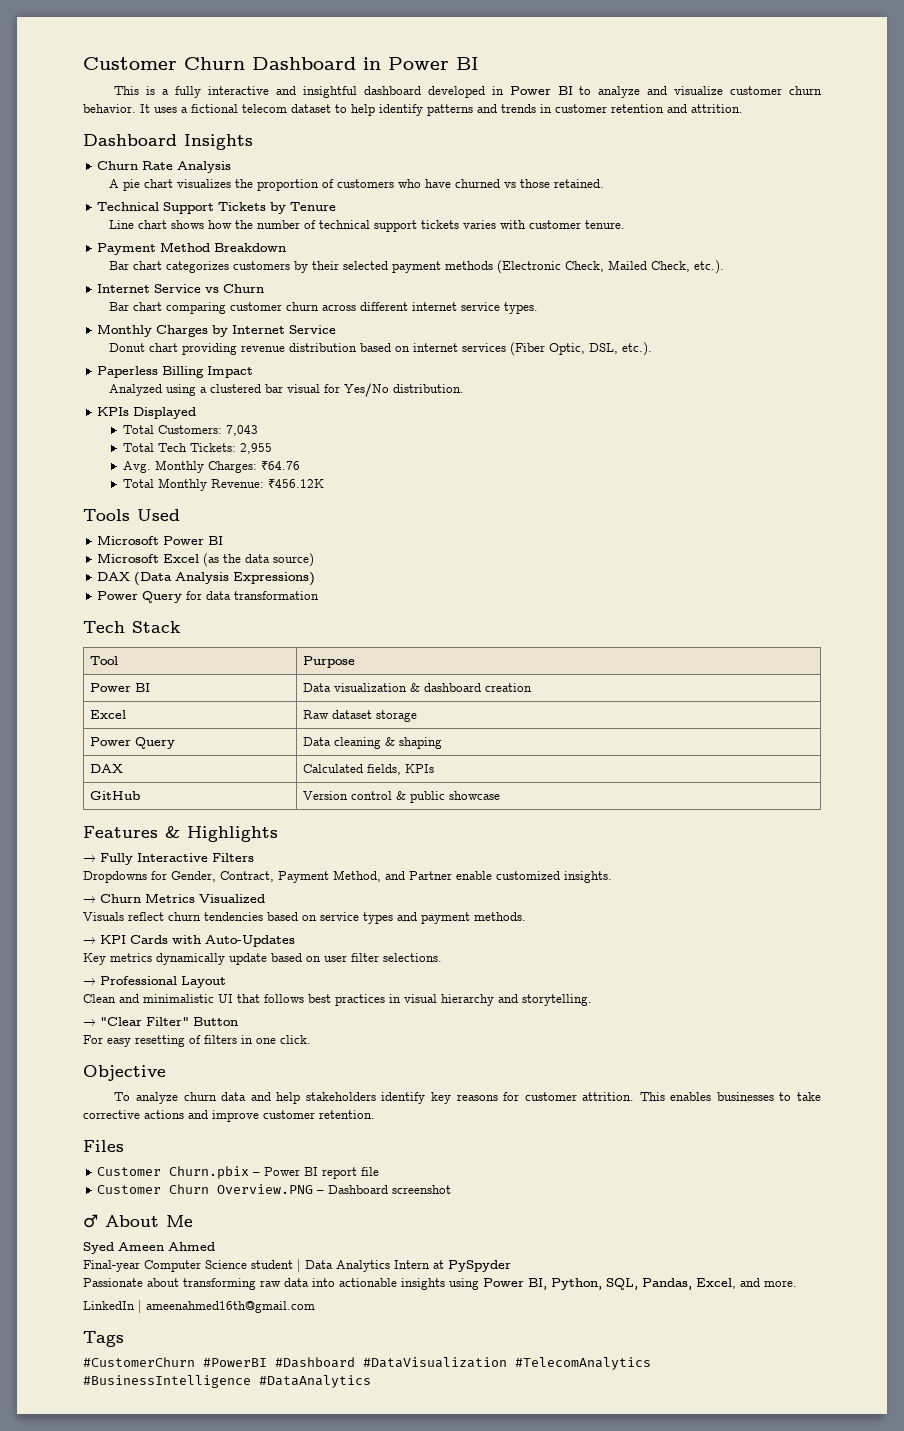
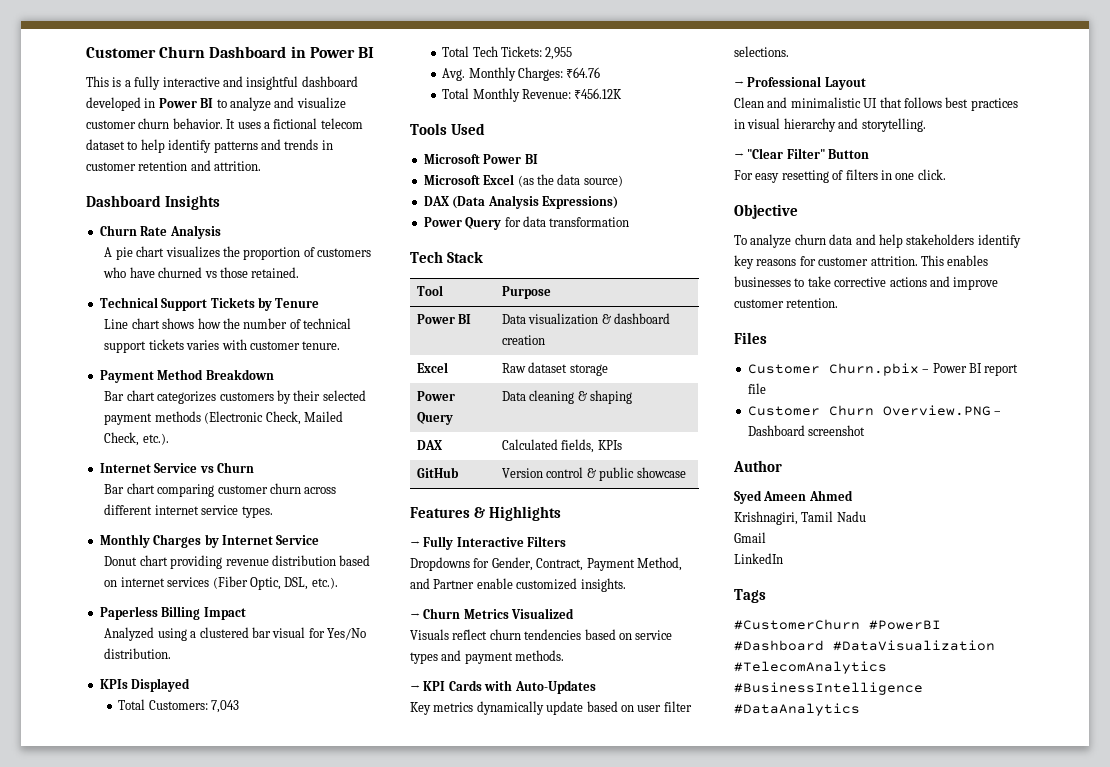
[83,1214,193,1228] ♂ About Me -> [733,460,782,472] Author
[83,1259,511,1273] [83,1278,797,1290] Final-year Computer Science student | Data Analytics Intern at PySpyder // Passionate about transforming raw data into actionable insights using Power BI, Python, SQL, Pandas, Excel, and more. -> [734,511,866,525] [734,532,766,543] Krishnagiri, Tamil Nadu // Gmail
[138,1300,315,1314] | ameenahmed16th@gmail.com -> (783, 558) none

